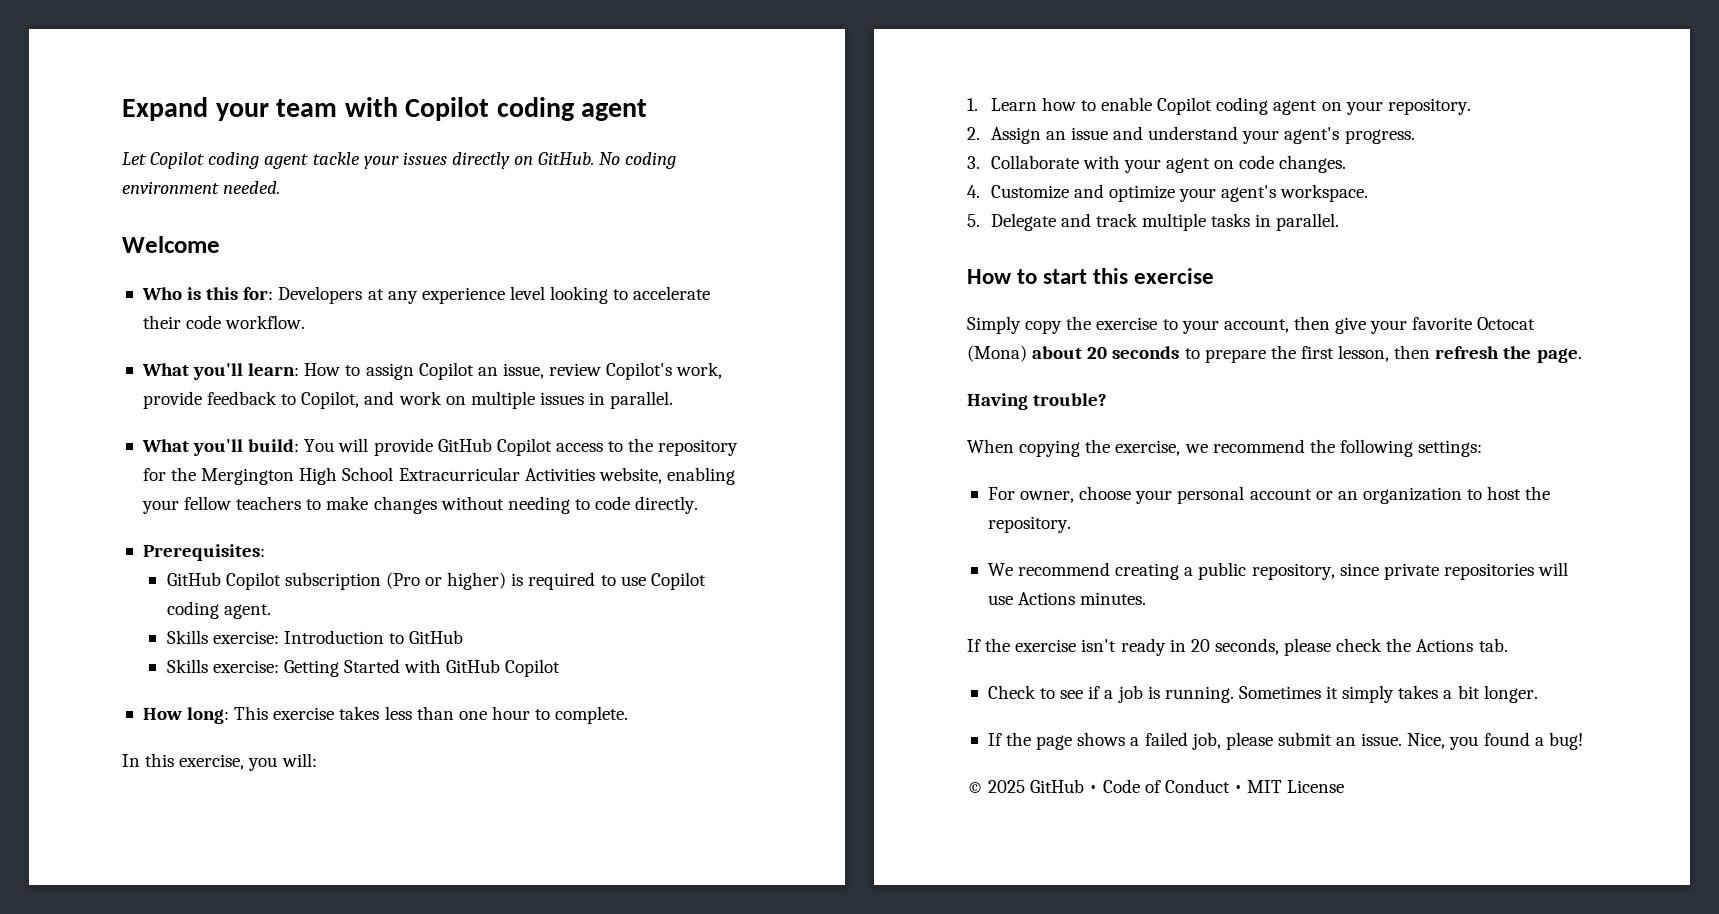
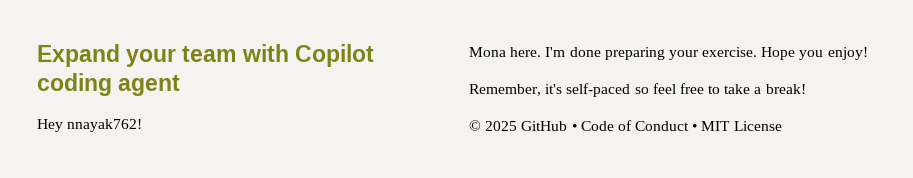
[122,152,677,169] [122,181,281,194] [122,236,220,253] [141,286,711,304] [142,315,306,329] [141,362,723,380] [142,391,674,409] [141,438,739,456] [142,467,735,485] [141,496,699,514] [142,544,265,561] [166,572,706,590] [166,601,271,619] [166,630,464,644] [166,659,561,677] [142,706,629,724] [122,753,317,771] [967,97,1471,115] [967,126,1415,144] [967,155,1347,173] [967,184,1369,202] [967,213,1340,231] [967,268,1215,284] [967,316,1536,334] [967,345,1582,363] [967,393,1108,410] [967,439,1483,457] [987,486,1551,504] [987,516,1071,533] [987,562,1569,580] [987,592,1147,605] [967,638,1508,656] [987,685,1538,703] [987,732,1583,750] Let Copilot coding agent tackle your issues directly on GitHub. No coding environment needed. // Welcome // Who is this for: Developers at any experience level looking to accelerate their code workflow. // What you'll learn: How to assign Copilot an issue, review Copilot's work, provide feedback to Copilot, and work on multiple issues in parallel. // What you'll build: You will provide GitHub Copilot access to the repository for the Mergington High School Extracurricular Activities website, enabling your fellow teachers to make changes without needing to code directly. // Prerequisites: // GitHub Copilot subscription (Pro or higher) is required to use Copilot coding agent. // Skills exercise: Introduction to GitHub // Skills exercise: Getting Started with GitHub Copilot // How long: This exercise takes less than one hour to complete. // In this exercise, you will: // 1. Learn how to enable Copilot coding agent on your repository. // 2. Assign an issue and understand your agent's progress. // 3. Collaborate with your agent on code changes. // 4. Customize and optimize your agent's workspace. // 5. Delegate and track multiple tasks in parallel. // How to start this exercise // Simply copy the exercise to your account, then give your favorite Octocat (Mona) about 20 seconds to prepare the first lesson, then refresh the page. // Having trouble? // When copying the exercise, we recommend the following settings: // For owner, choose your personal account or an organization to host the repository. // We recommend creating a public repository, since private repositories will use Actions minutes. // If the exercise isn't ready in 20 seconds, please check the Actions tab. // Check to see if a job is running. Sometimes it simply takes a bit longer. // If the page shows a failed job, please submit an issue. Nice, you found a bug! -> [37,119,143,132] [469,47,868,60] [469,83,806,97] Hey nnayak762! // Mona here. I'm done preparing your exercise. Hope you enjoy! // Remember, it's self-paced so feel free to take a break!

